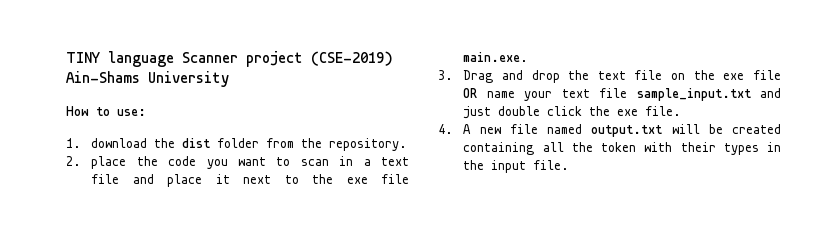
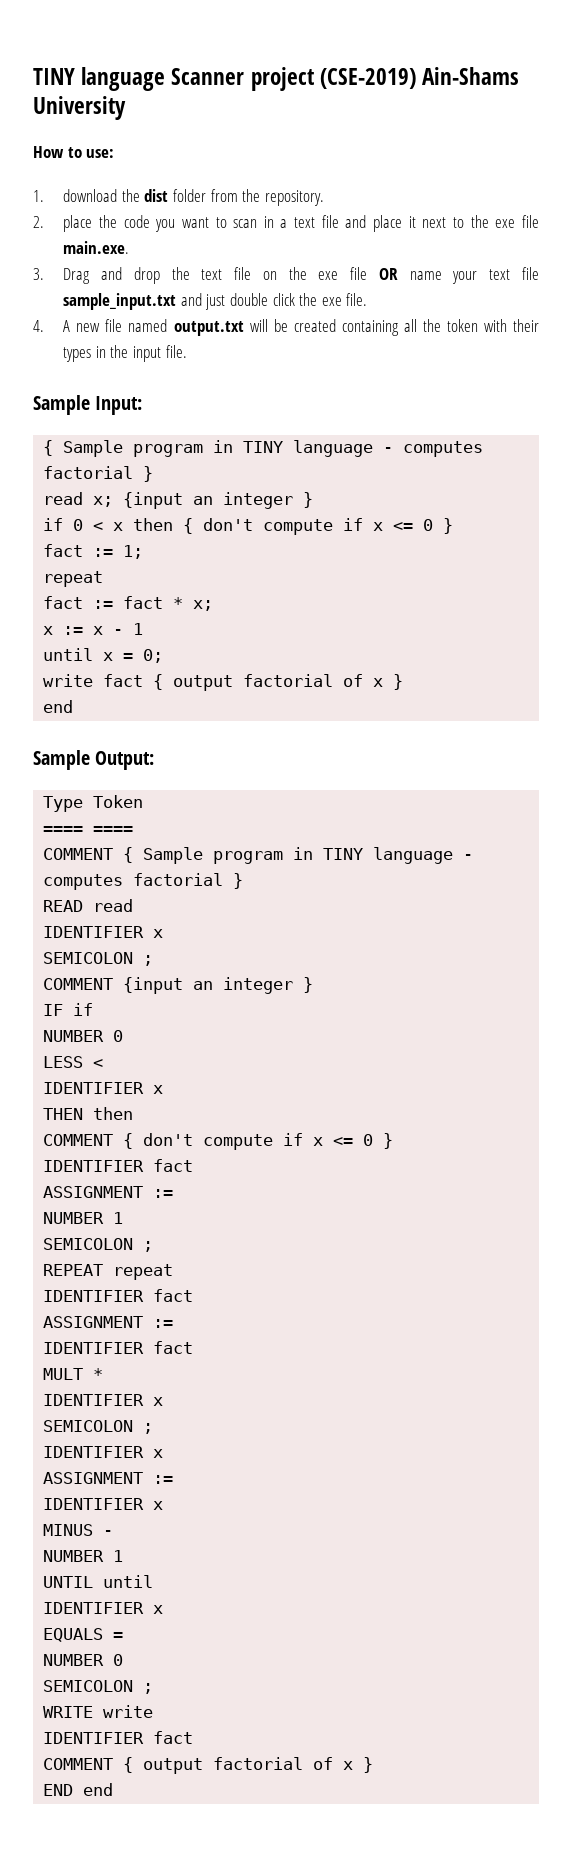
(570, 165) none -> [33,395,143,415] [43,440,484,457] [43,466,154,482] [43,492,314,509] [43,518,454,535] [43,544,144,559] [43,571,104,587] [43,596,214,611] [43,623,144,635] [43,648,164,663] [43,674,404,691] [43,700,74,713] [33,750,155,770] [43,795,144,812] [43,826,134,834] [43,847,474,864] [43,873,244,890] [43,899,134,912] [43,926,164,938] [43,952,154,966] [43,977,314,994] [43,1003,94,1016] [43,1030,124,1042] [43,1056,104,1068] [43,1082,164,1094] [43,1107,134,1120] [43,1133,394,1150] [43,1159,194,1172] [43,1186,174,1198] [43,1212,124,1224] [43,1238,154,1252] [43,1264,174,1280] [43,1289,194,1302] [43,1316,174,1328] [43,1341,194,1354] [43,1368,104,1380] [43,1394,164,1406] [43,1420,154,1434] [43,1446,164,1458] [43,1472,174,1484] [43,1498,164,1510] [43,1524,114,1536] [43,1550,124,1562] [43,1575,154,1588] [43,1602,164,1614] [43,1628,124,1642] [43,1654,124,1666] [43,1680,154,1694] [43,1705,154,1718] [43,1731,194,1744] [43,1757,374,1774] [43,1783,114,1796] // Sample Input: // { Sample program in TINY language - computes factorial } // read x; {input an integer } // if 0 < x then { don't compute if x <= 0 } // fact := 1; // repeat // fact := fact * x; // x := x - 1 // until x = 0; // write fact { output factorial of x } // end // Sample Output: // Type Token // ==== ==== // COMMENT { Sample program in TINY language - computes factorial } // READ read // IDENTIFIER x // SEMICOLON ; // COMMENT {input an integer } // IF if // NUMBER 0 // LESS < // IDENTIFIER x // THEN then // COMMENT { don't compute if x <= 0 } // IDENTIFIER fact // ASSIGNMENT := // NUMBER 1 // SEMICOLON ; // REPEAT repeat // IDENTIFIER fact // ASSIGNMENT := // IDENTIFIER fact // MULT * // IDENTIFIER x // SEMICOLON ; // IDENTIFIER x // ASSIGNMENT := // IDENTIFIER x // MINUS - // NUMBER 1 // UNTIL until // IDENTIFIER x // EQUALS = // NUMBER 0 // SEMICOLON ; // WRITE write // IDENTIFIER fact // COMMENT { output factorial of x } // END end

